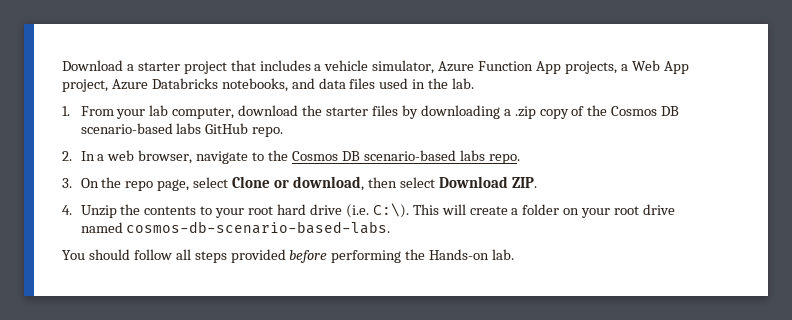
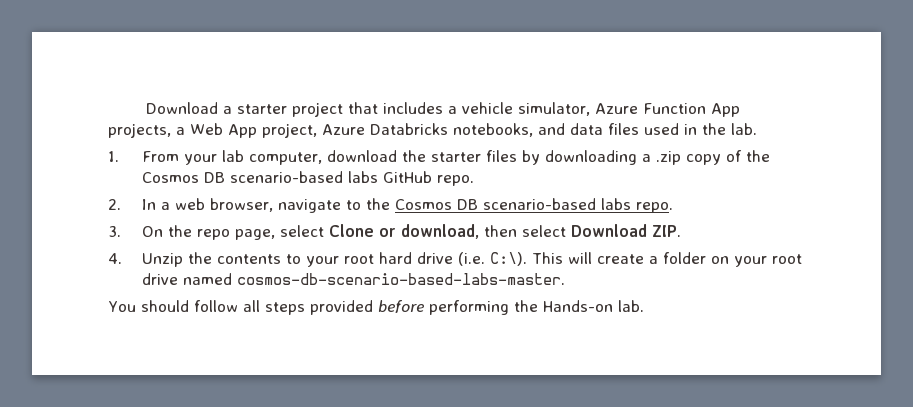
[126,221,391,234] cosmos-db-scenario-based-labs. -> [236,273,565,285] cosmos-db-scenario-based-labs-master.

